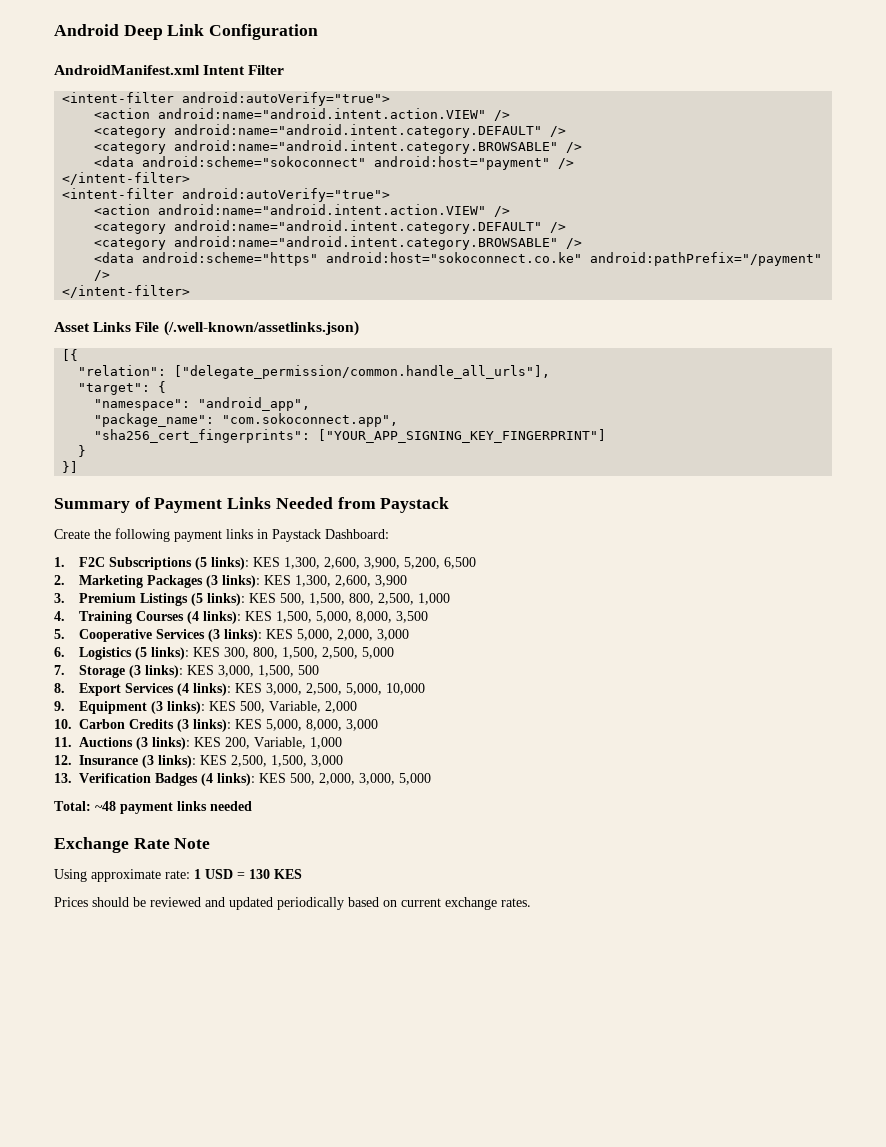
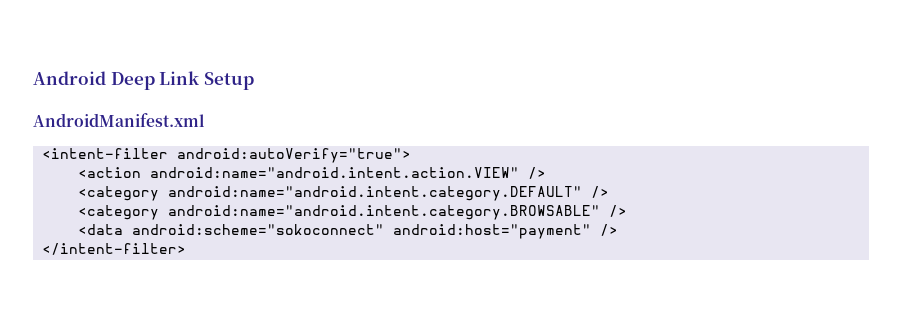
[209,24,319,40] Configuration -> [203,72,254,90] Setup
[203,65,285,75] Intent Filter -> (205, 120) none
[62,188,391,202] [94,204,511,217] [94,220,567,234] [94,236,583,250] [94,252,823,266] [94,270,111,281] [62,285,191,298] [54,321,359,336] [62,349,79,361] [78,365,551,379] [78,381,167,395] [94,397,311,411] [94,413,399,427] [94,429,607,443] [78,445,87,457] [62,461,79,473] [54,497,450,513] [54,528,389,542] [54,557,477,570] [54,575,408,588] [54,593,451,606] [54,611,429,624] [54,629,410,642] [54,647,395,660] [54,665,320,678] [54,683,426,696] [54,701,358,714] [54,719,379,732] [54,737,343,750] [54,755,344,768] [54,773,432,786] [54,801,252,814] [54,837,211,853] [54,869,302,882] [54,897,531,910] // <intent-filter android:autoVerify="true"> // <action android:name="android.intent.action.VIEW" /> // <category android:name="android.intent.category.DEFAULT" /> // <category android:name="android.intent.category.BROWSABLE" /> // <data android:scheme="https" android:host="sokoconnect.co.ke" android:pathPrefix="/payment" /> // </intent-filter> // Asset Links File (/.well-known/assetlinks.json) // [{ // "relation": ["delegate_permission/common.handle_all_urls"], // "target": { // "namespace": "android_app", // "package_name": "com.sokoconnect.app", // "sha256_cert_fingerprints": ["YOUR_APP_SIGNING_KEY_FINGERPRINT"] // } // }] // Summary of Payment Links Needed from Paystack // Create the following payment links in Paystack Dashboard: // 1. F2C Subscriptions (5 links): KES 1,300, 2,600, 3,900, 5,200, 6,500 // 2. Marketing Packages (3 links): KES 1,300, 2,600, 3,900 // 3. Premium Listings (5 links): KES 500, 1,500, 800, 2,500, 1,000 // 4. Training Courses (4 links): KES 1,500, 5,000, 8,000, 3,500 // 5. Cooperative Services (3 links): KES 5,000, 2,000, 3,000 // 6. Logistics (5 links): KES 300, 800, 1,500, 2,500, 5,000 // 7. Storage (3 links): KES 3,000, 1,500, 500 // 8. Export Services (4 links): KES 3,000, 2,500, 5,000, 10,000 // 9. Equipment (3 links): KES 500, Variable, 2,000 // 10. Carbon Credits (3 links): KES 5,000, 8,000, 3,000 // 11. Auctions (3 links): KES 200, Variable, 1,000 // 12. Insurance (3 links): KES 2,500, 1,500, 3,000 // 13. Verification Badges (4 links): KES 500, 2,000, 3,000, 5,000 // Total: ~48 payment links needed // Exchange Rate Note // Using approximate rate: 1 USD = 130 KES // Prices should be reviewed and updated periodically based on current exchange rates. -> (186, 249) none

